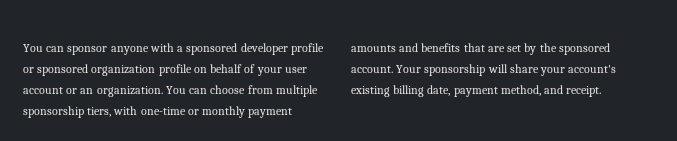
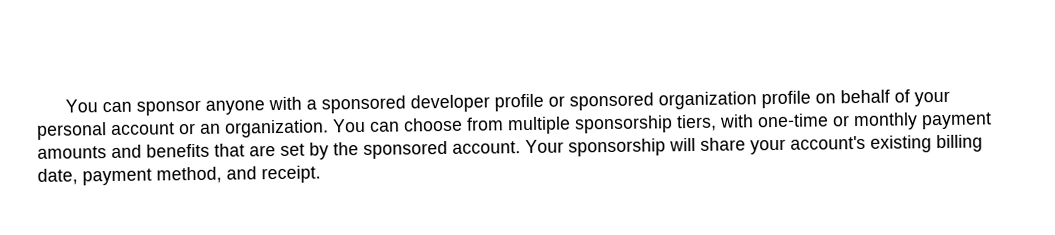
[284,67,307,73] user -> [37,122,107,140] personal

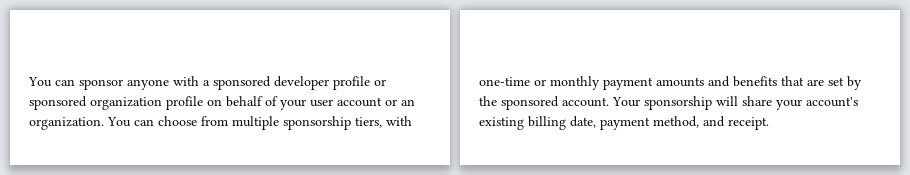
[37,122,107,140] personal -> [310,99,333,107] user

